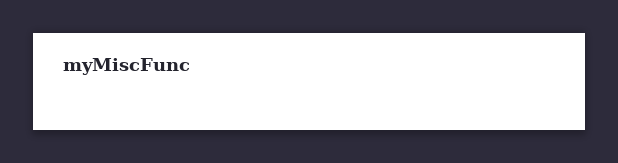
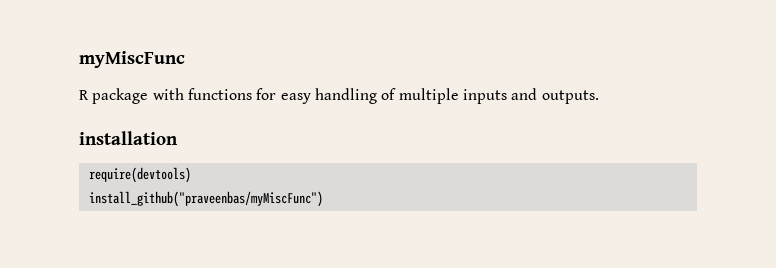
(190, 66) none -> [79,88,599,104] [79,131,178,145] [88,167,191,183] [88,191,323,207] // R package with functions for easy handling of multiple inputs and outputs. // installation // require(devtools) // install_github("praveenbas/myMiscFunc")

